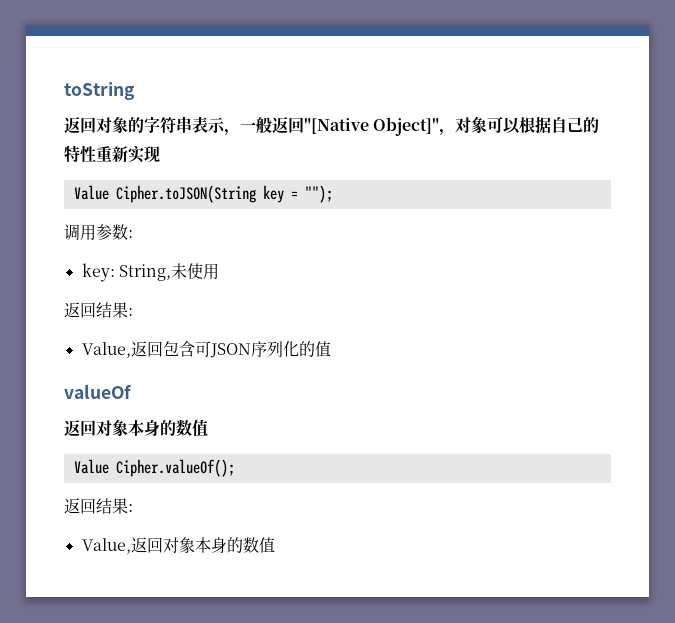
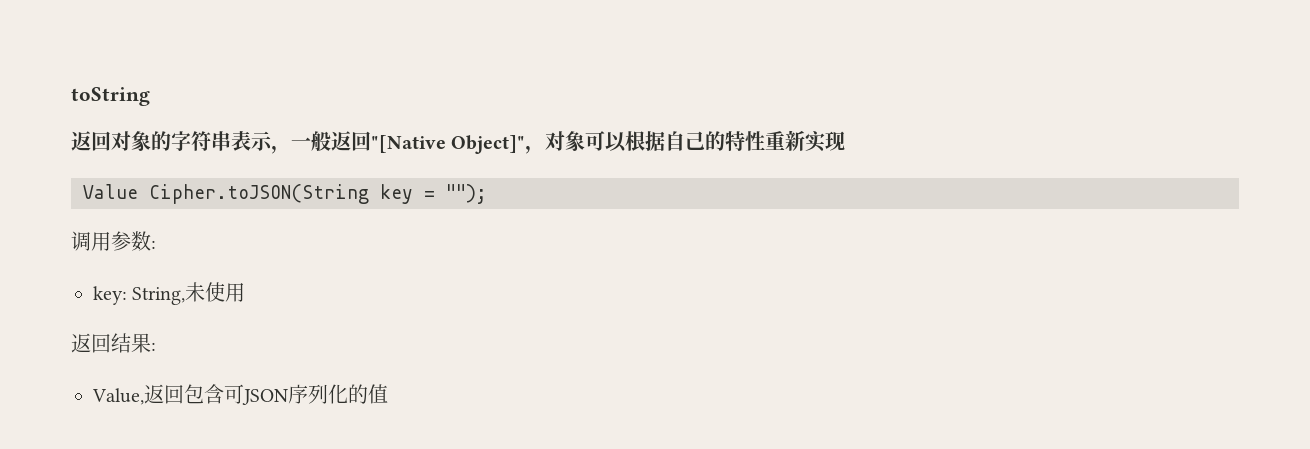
[64,384,132,399] [64,419,208,437] [73,459,235,477] [64,498,133,514] [81,537,275,554] // valueOf // 返回对象本身的数值 // Value Cipher.valueOf(); // 返回结果: // Value,返回对象本身的数值 -> (388, 394) none

